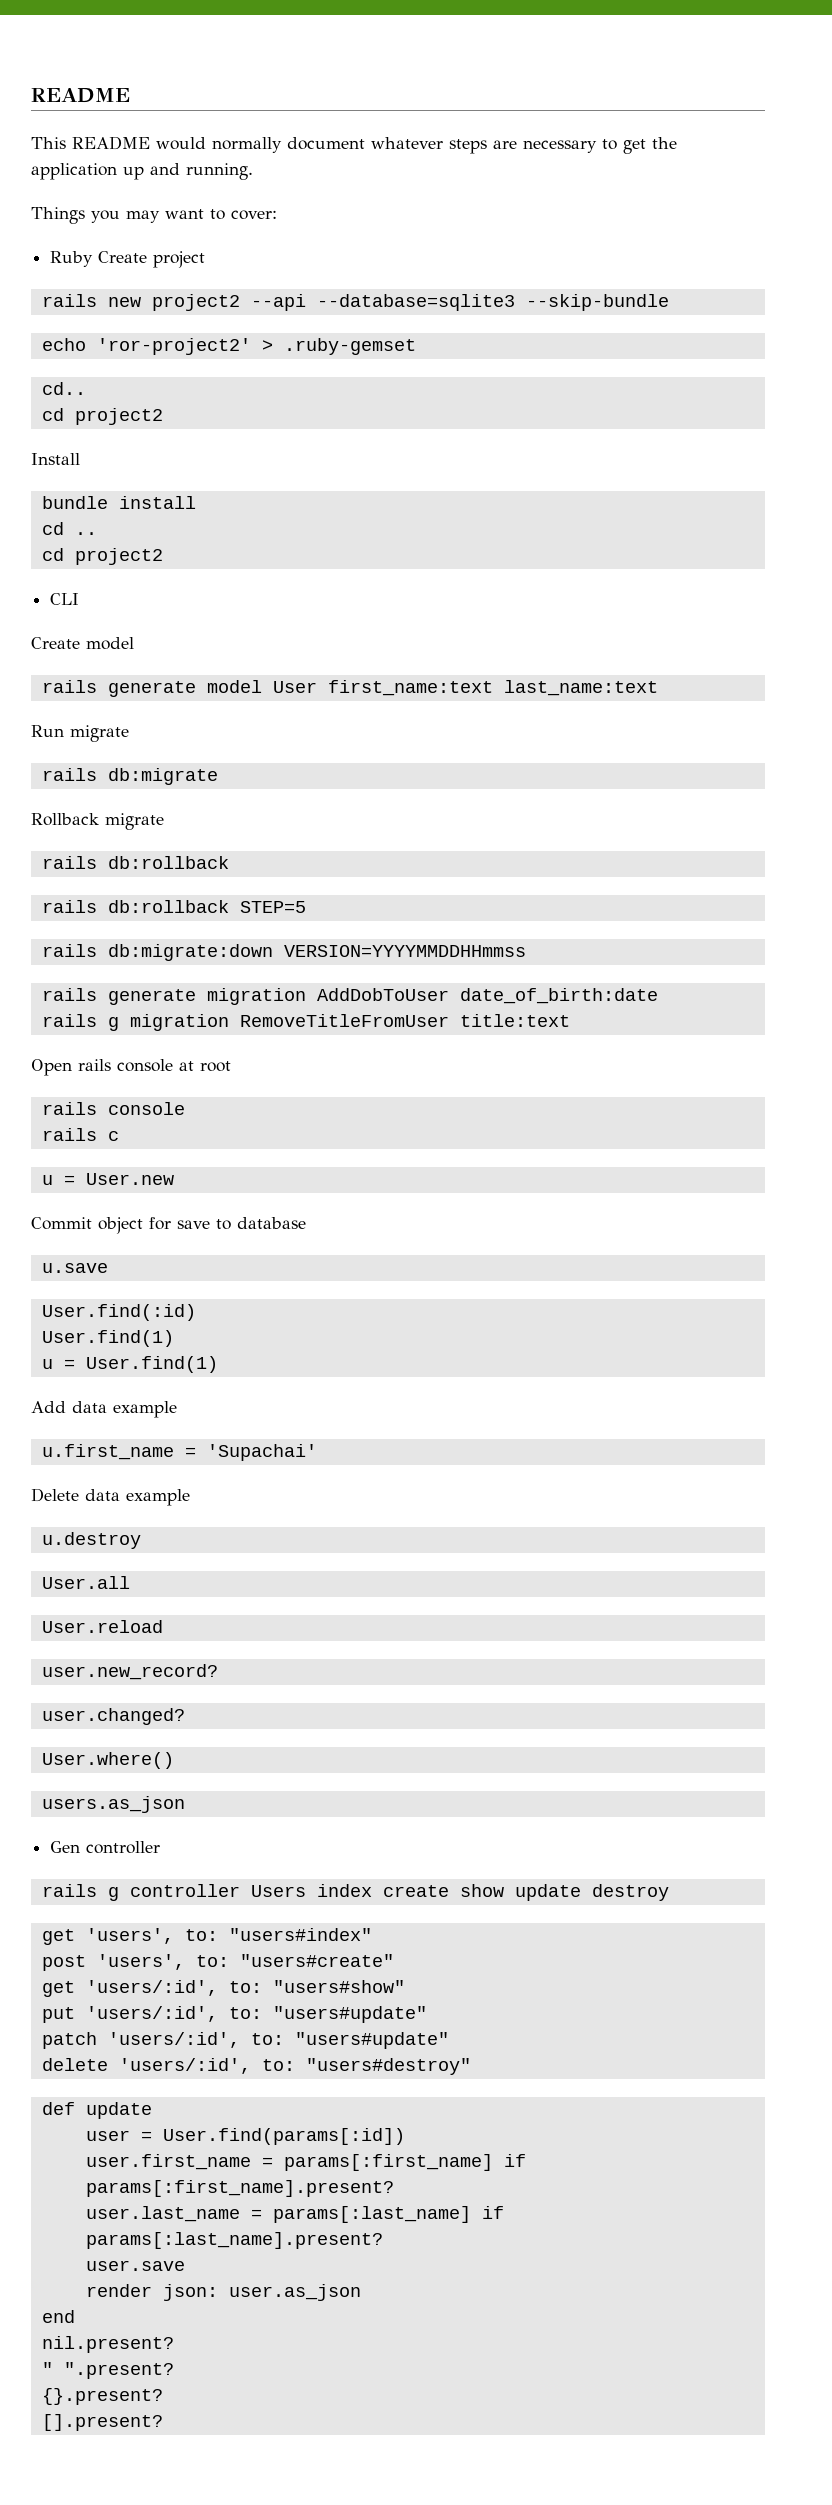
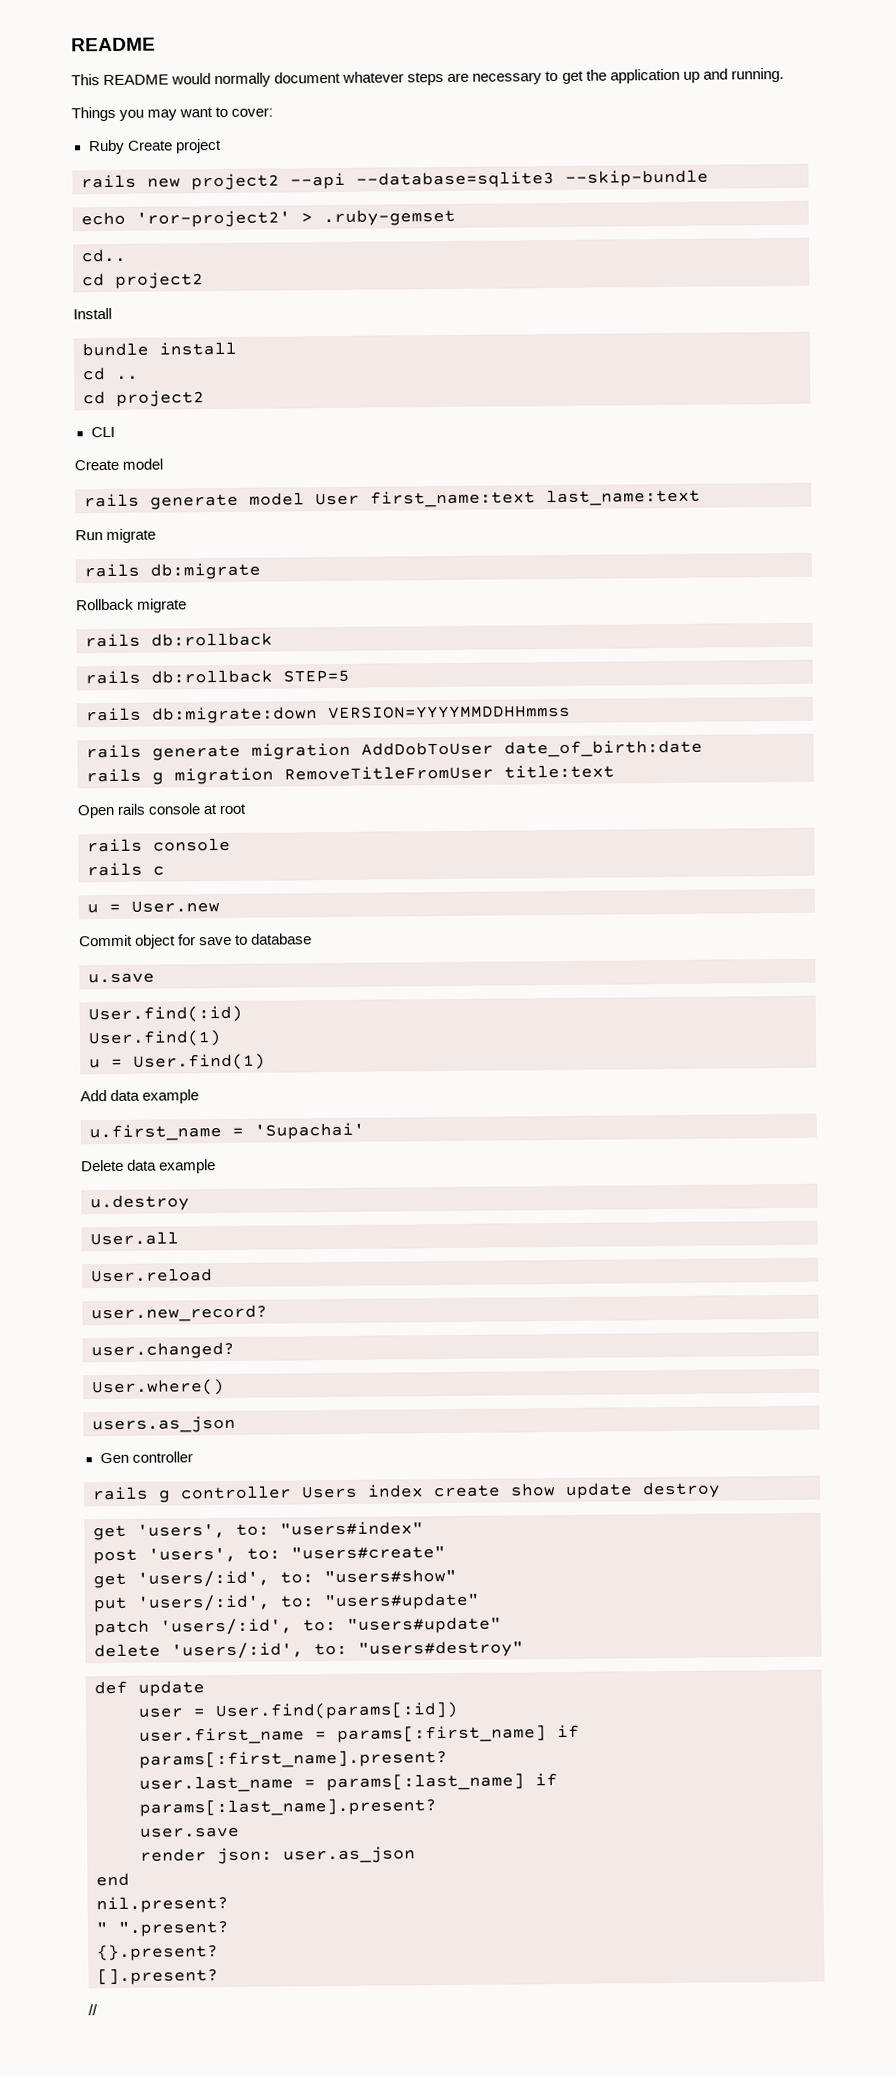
(163, 2422) none -> [88,2004,98,2016] // //

